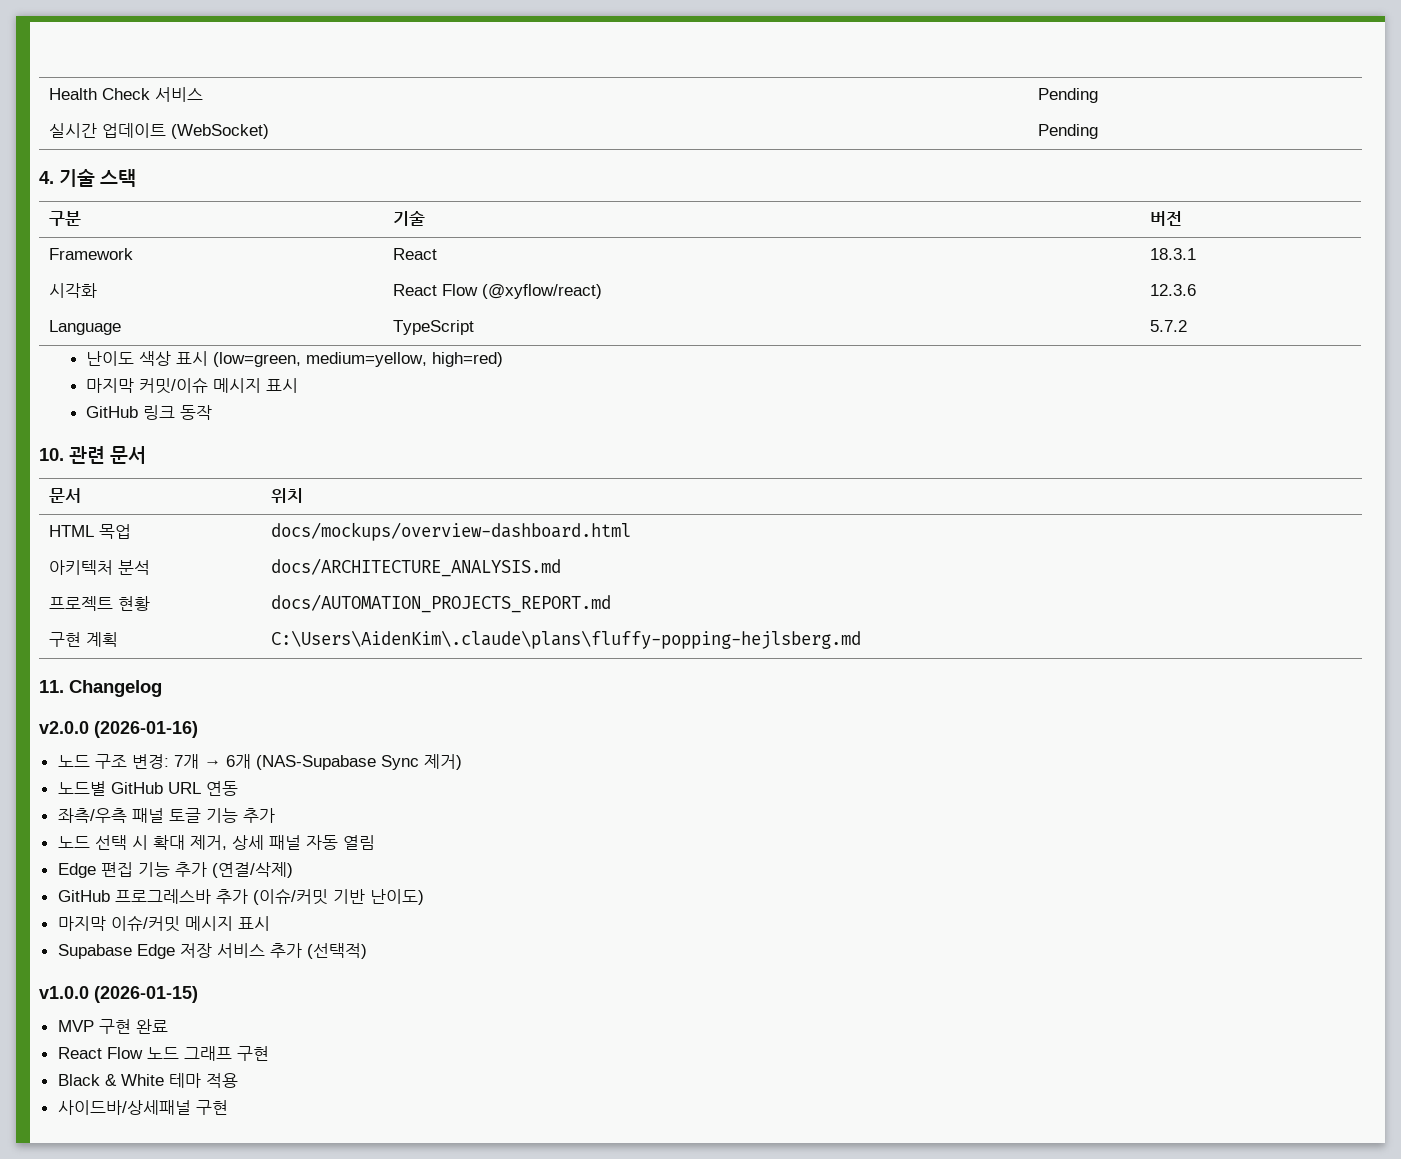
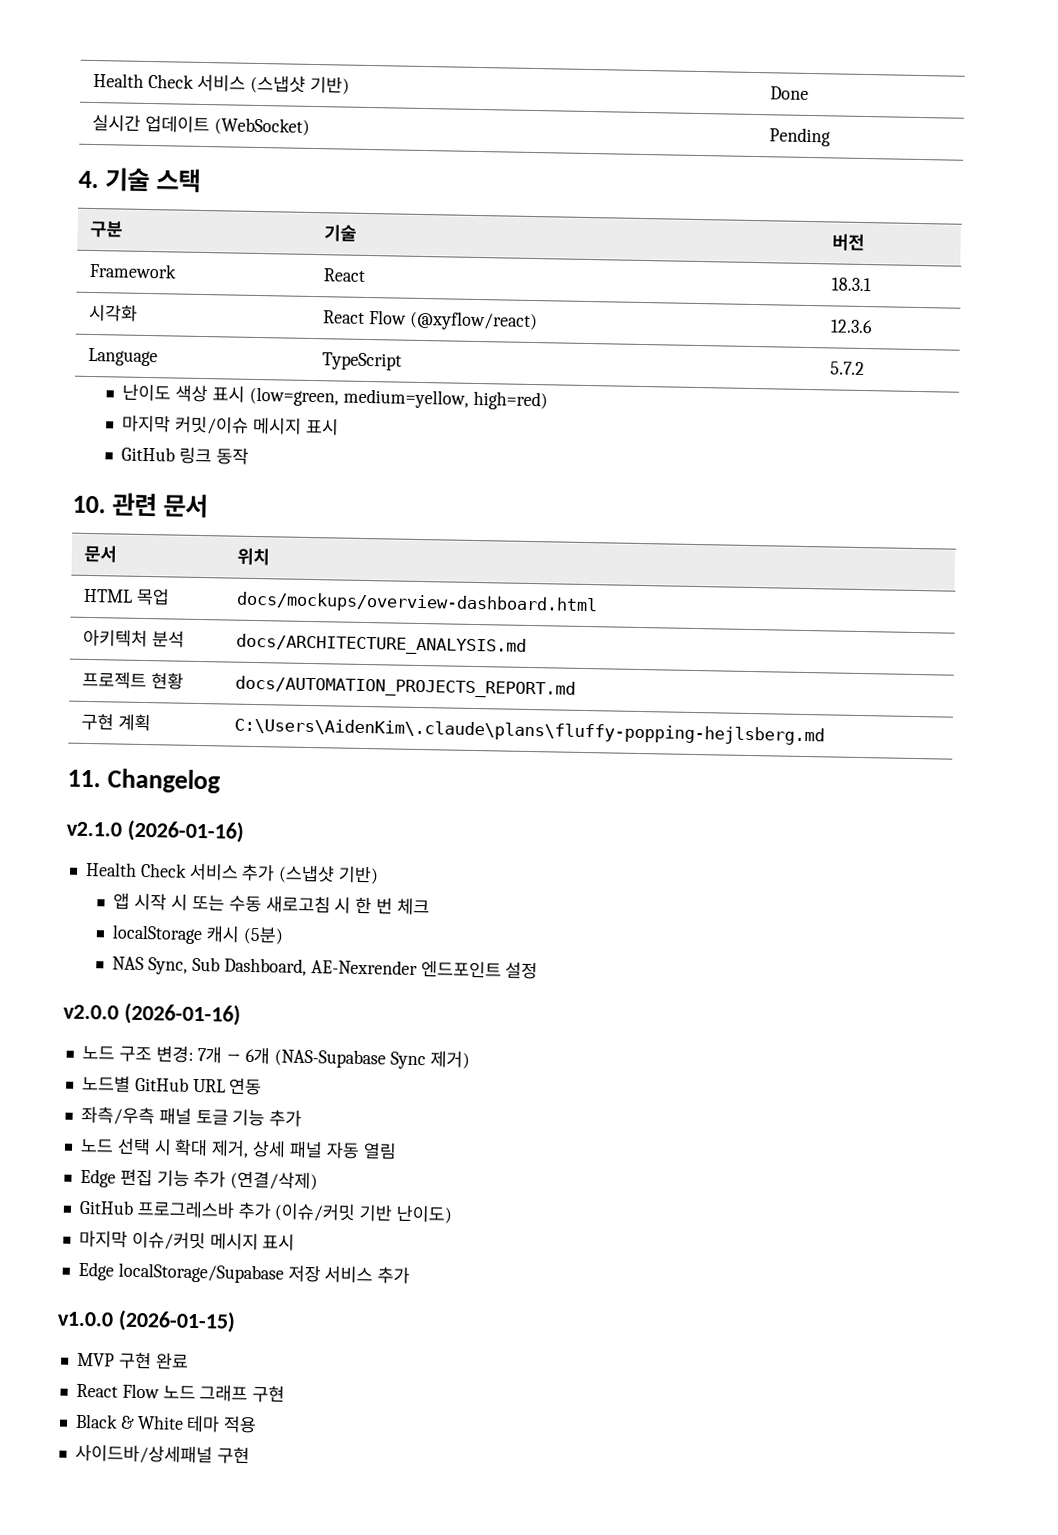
[49,87,204,102] [1038,88,1099,103] Health Check 서비스 | Pending -> [93,72,350,95] [770,86,810,100] Health Check 서비스 (스냅샷 기반) | Done
(162, 688) none -> [66,819,244,843] [84,861,380,885] [113,892,430,916] [112,924,284,945] [112,956,539,980] // v2.1.0 (2026-01-16) // Health Check 서비스 추가 (스냅샷 기반) // 앱 시작 시 또는 수동 새로고침 시 한 번 체크 // localStorage 캐시 (5분) // NAS Sync, Sub Dashboard, AE-Nexrender 엔드포인트 설정
[57,944,175,959] Supabase Edge -> [77,1261,284,1284] Edge localStorage/Supabase
[306,943,367,959] (선택적) -> (411, 1275) none

